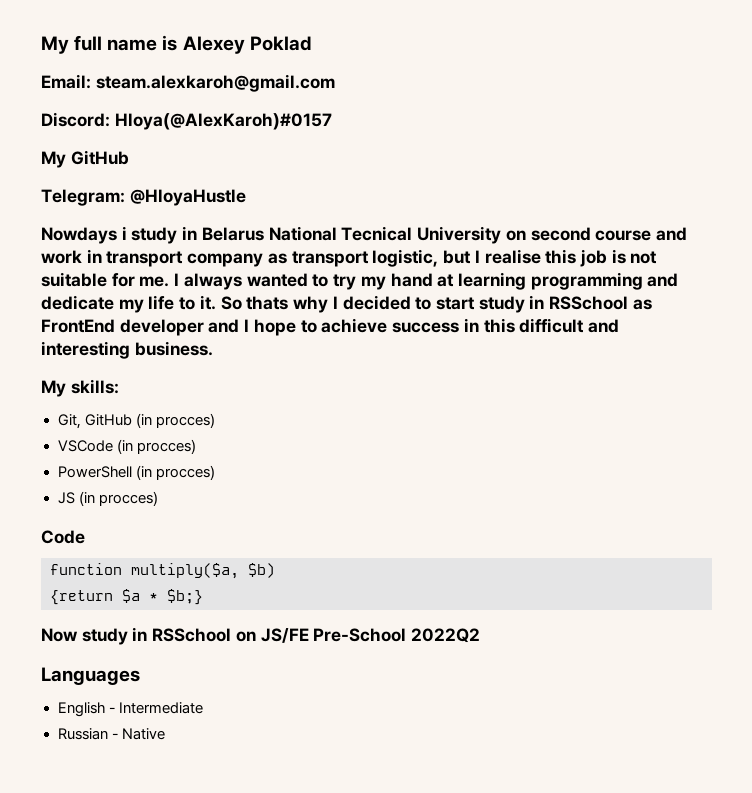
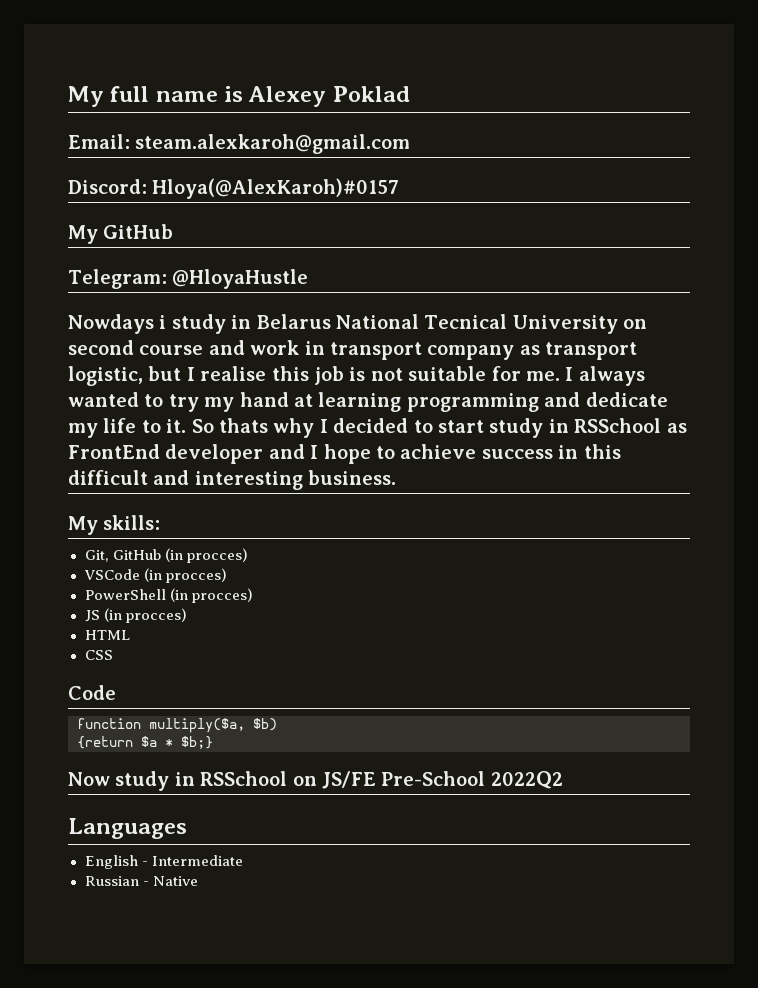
(158, 498) none -> [84,630,130,640] [84,650,113,660] // HTML // CSS

